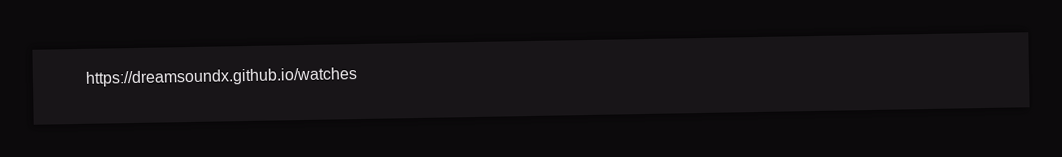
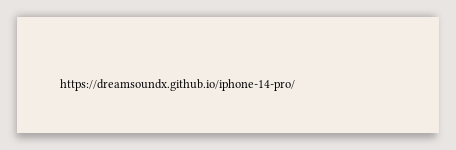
[85,67,358,87] https://dreamsoundx.github.io/watches -> [60,79,295,91] https://dreamsoundx.github.io/iphone-14-pro/

